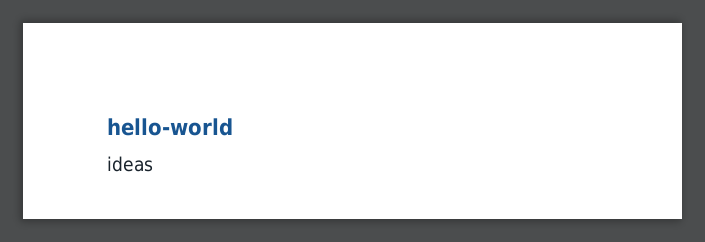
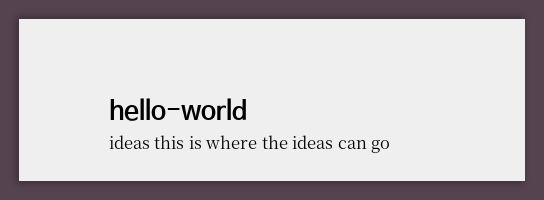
(153, 164) none -> [154,135,391,153] this is where the ideas can go

